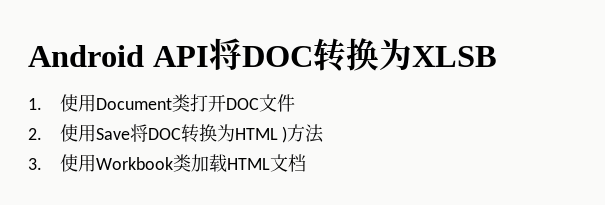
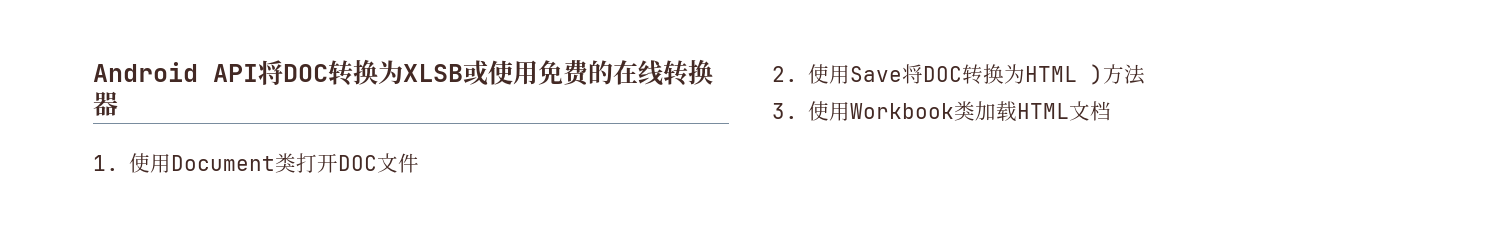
(497, 56) none -> [463,59,713,86] [93,91,118,116] 或使用免费的在线转换器

